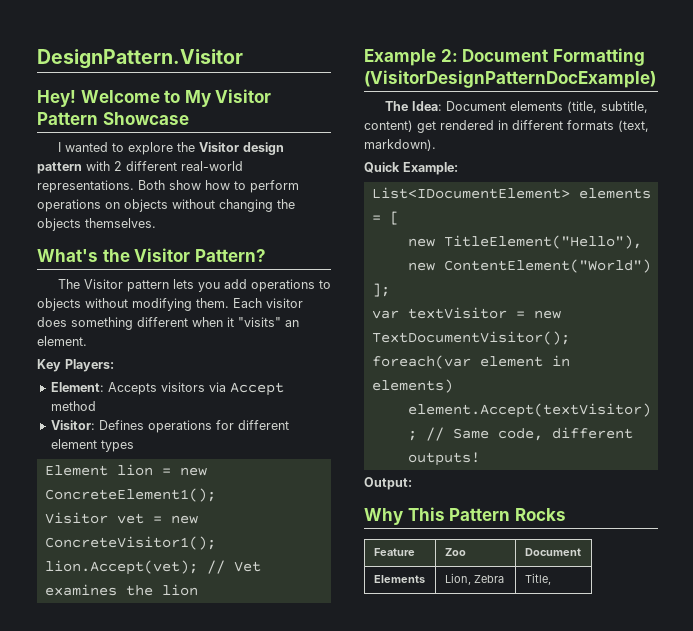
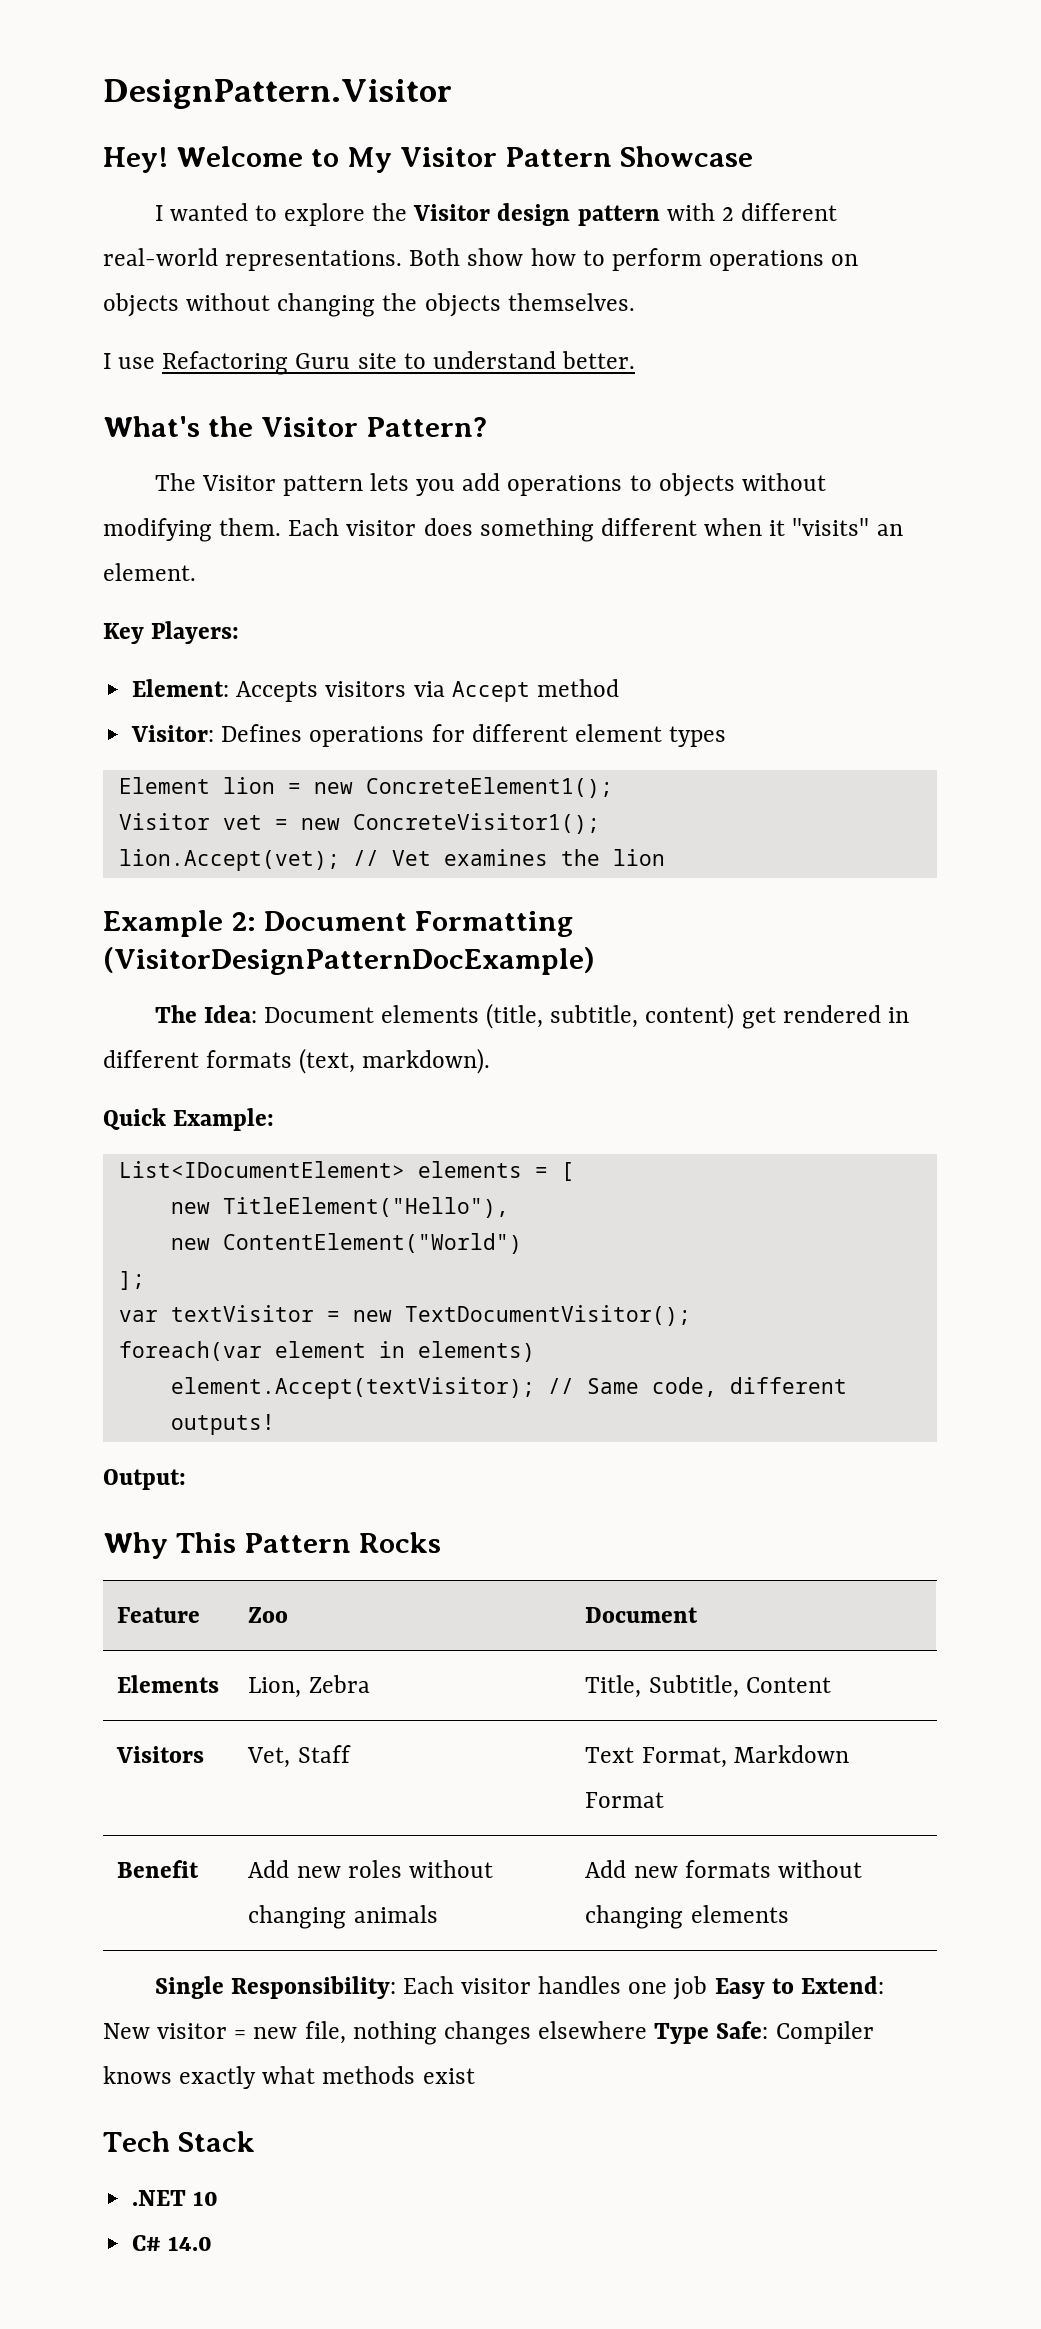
(156, 223) none -> [103,351,636,375] // I use Refactoring Guru site to understand better.
(551, 579) none -> [648,1675,831,1698] [116,1746,205,1763] [247,1745,351,1768] [585,1745,849,1768] [585,1792,665,1808] [117,1860,200,1878] [248,1860,493,1878] [248,1905,438,1929] [585,1860,862,1878] [585,1905,789,1929] [154,1976,884,2000] [103,2021,874,2045] [103,2066,475,2089] [103,2131,255,2152] [132,2190,219,2206] [132,2235,213,2251] Subtitle, Content // Visitors | Vet, Staff | Text Format, Markdown Format // Benefit | Add new roles without changing animals | Add new formats without changing elements // Single Responsibility: Each visitor handles one job Easy to Extend: New visitor = new file, nothing changes elsewhere Type Safe: Compiler knows exactly what methods exist // Tech Stack // .NET 10 // C# 14.0

